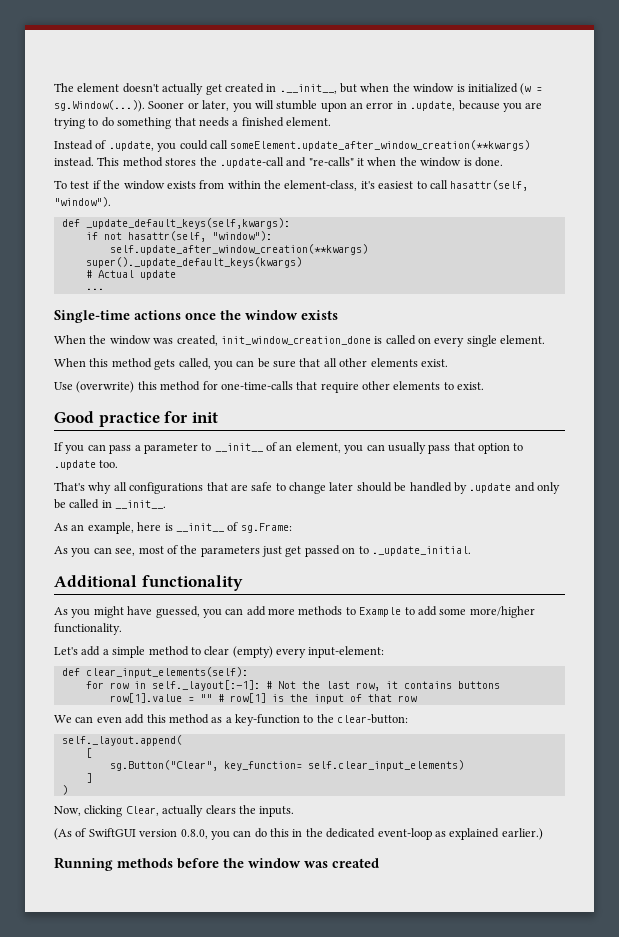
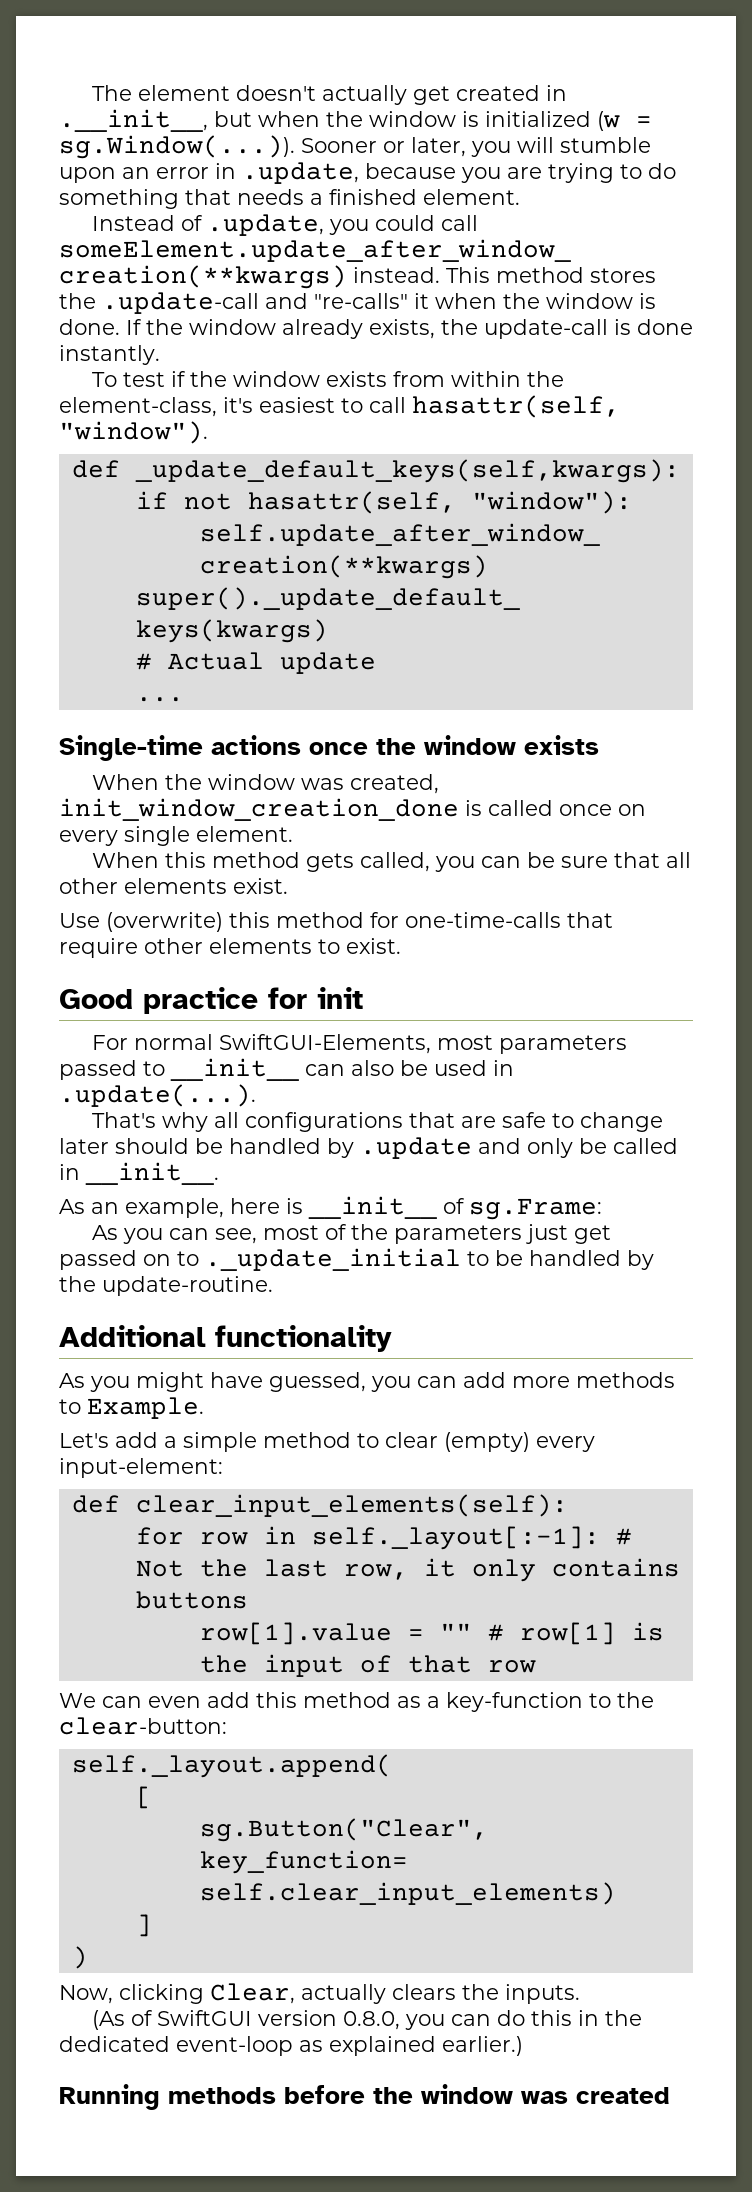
(503, 162) none -> [126,319,693,339] [59,345,160,365] If the window already exists, the update-call is done instantly.
(416, 340) none -> [559,804,612,816] once
[54,442,524,454] [54,460,119,470] If you can pass a parameter to __init__ of an element, you can usually pass that option to .update too. -> [92,1034,628,1054] [59,1058,514,1081] [59,1084,256,1107] For normal SwiftGUI-Elements, most parameters passed to __init__ can also be used in .update(...).
[371,546,471,556] ._update_initial. -> [205,1248,654,1271] [59,1276,273,1296] ._update_initial to be handled by the update-routine.
[359,606,535,618] [54,623,122,635] Example to add some more/higher functionality. -> [87,1397,204,1419] Example.
(398, 685) none -> [471,1559,536,1582] only

